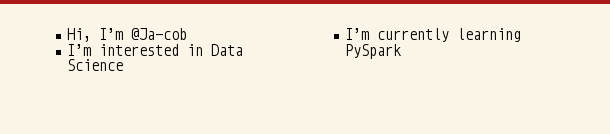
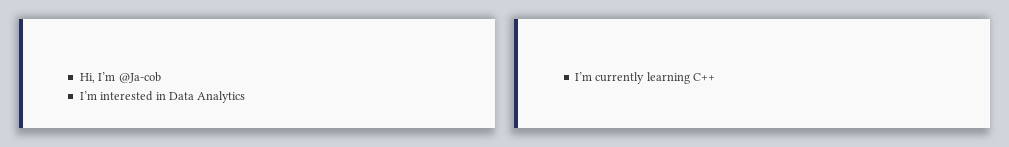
[66,59,123,71] Science -> [197,91,246,103] Analytics
[344,44,401,59] PySpark -> [692,73,715,81] C++

